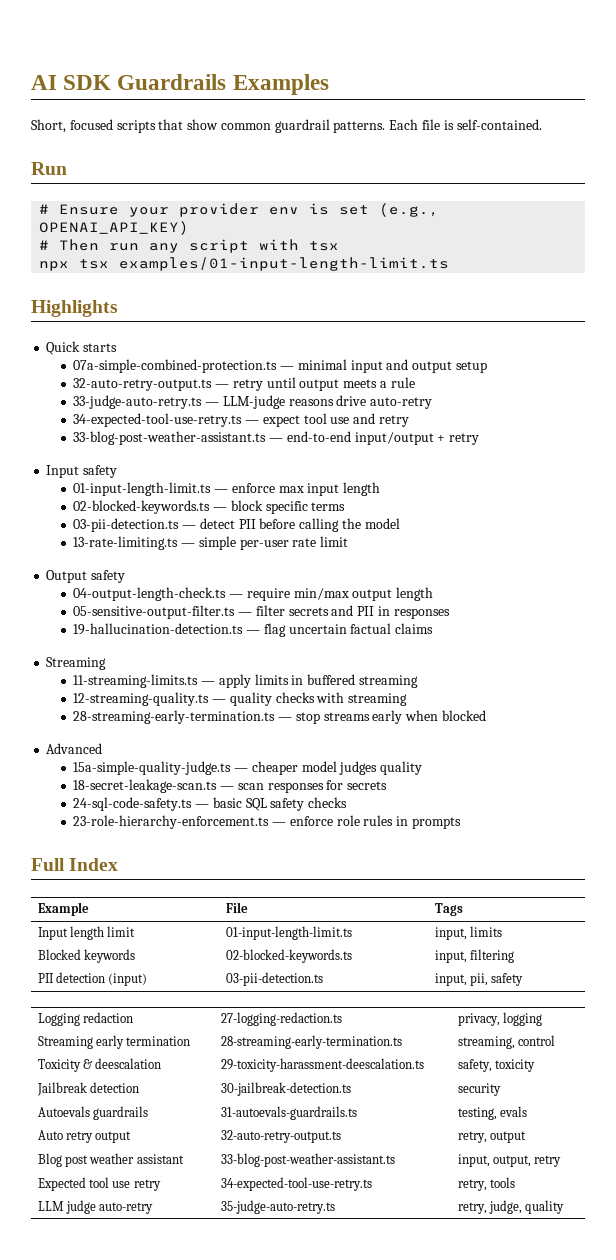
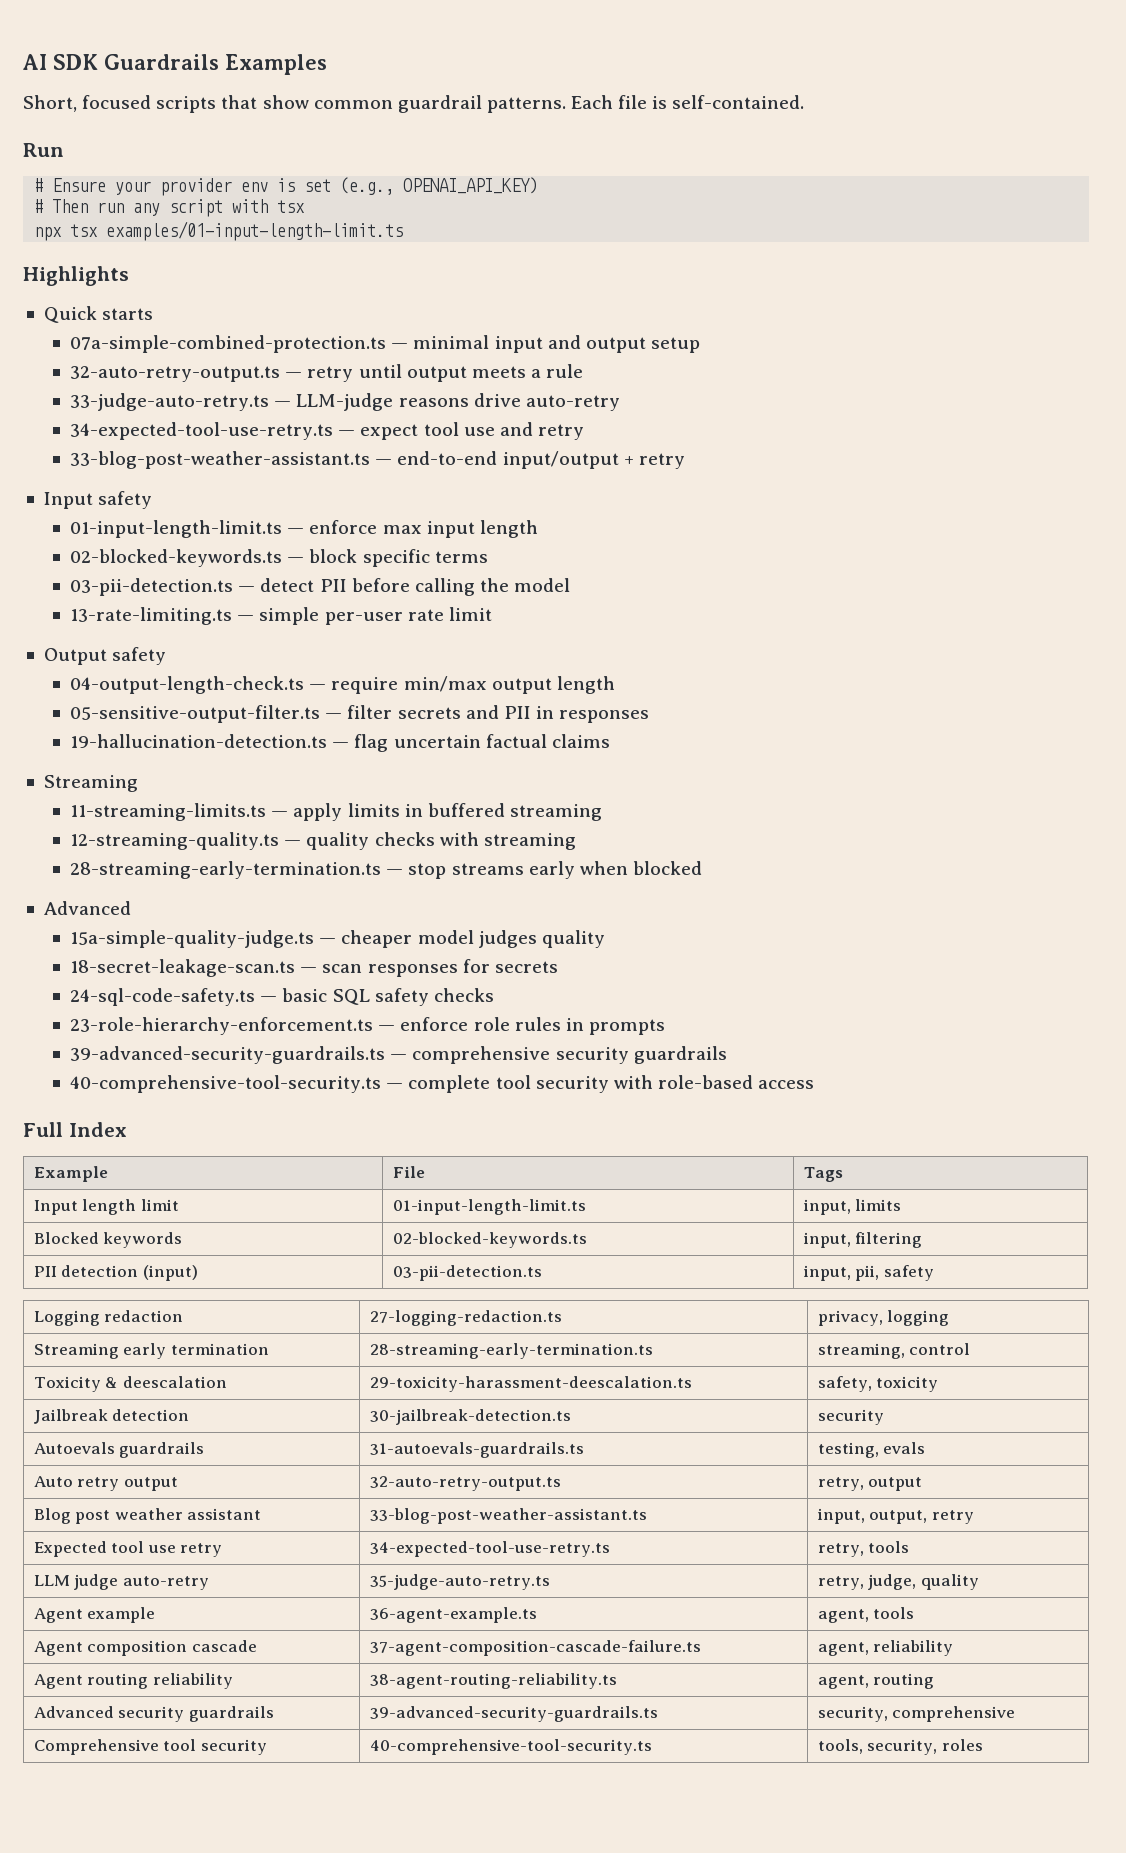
(462, 823) none -> [70,1046,727,1064] [70,1075,815,1093] // 39-advanced-security-guardrails.ts — comprehensive security guardrails // 40-comprehensive-tool-security.ts — complete tool security with role-based access
(565, 1207) none -> [33,1607,156,1623] [369,1607,537,1623] [817,1607,915,1623] [33,1640,257,1656] [369,1640,701,1656] [817,1640,954,1656] [33,1673,233,1689] [369,1673,617,1689] [817,1673,935,1689] [33,1706,274,1722] [369,1706,658,1722] [817,1706,1016,1722] [33,1739,267,1755] [369,1739,652,1755] [817,1739,983,1755] // Agent example | 36-agent-example.ts | agent, tools // Agent composition cascade | 37-agent-composition-cascade-failure.ts | agent, reliability // Agent routing reliability | 38-agent-routing-reliability.ts | agent, routing // Advanced security guardrails | 39-advanced-security-guardrails.ts | security, comprehensive // Comprehensive tool security | 40-comprehensive-tool-security.ts | tools, security, roles

